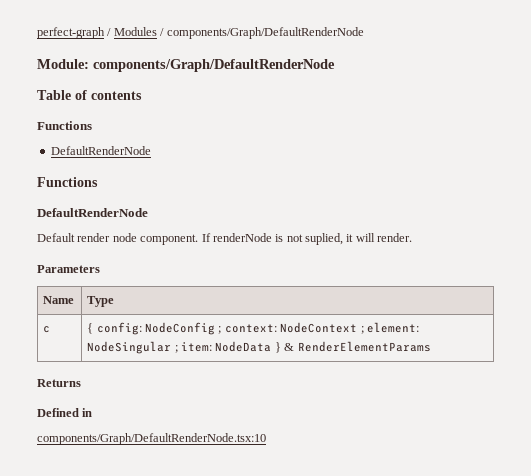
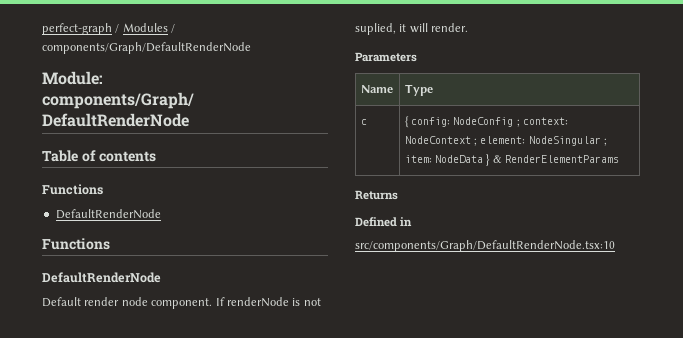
[37,433,266,445] components/Graph/DefaultRenderNode.tsx:10 -> [355,240,615,252] src/components/Graph/DefaultRenderNode.tsx:10

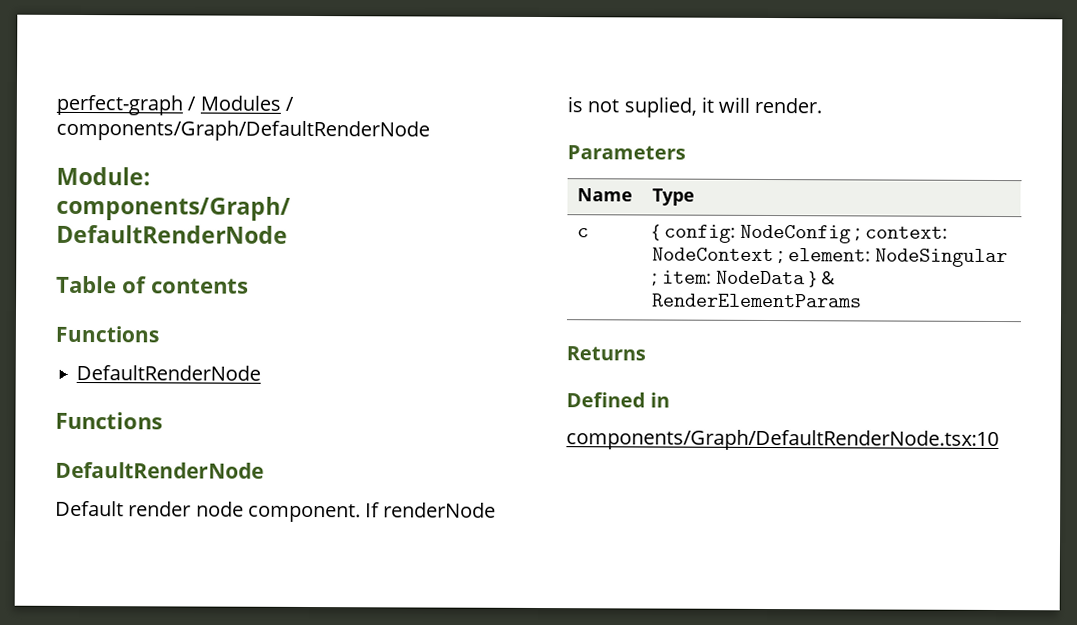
[355,240,615,252] src/components/Graph/DefaultRenderNode.tsx:10 -> [566,429,999,452] components/Graph/DefaultRenderNode.tsx:10

